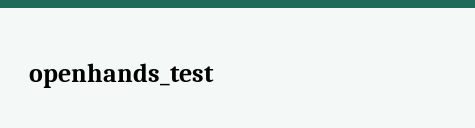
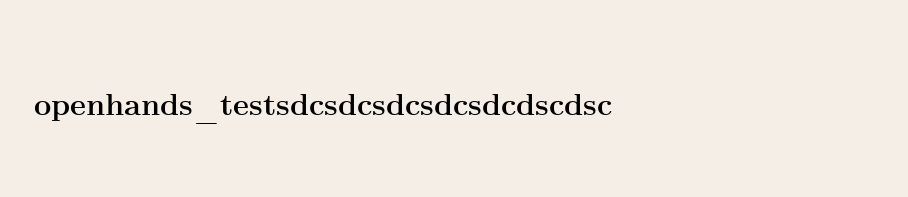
[29,63,214,88] openhands_test -> [34,94,612,124] openhands_testsdcsdcsdcsdcsdcdscdsc

